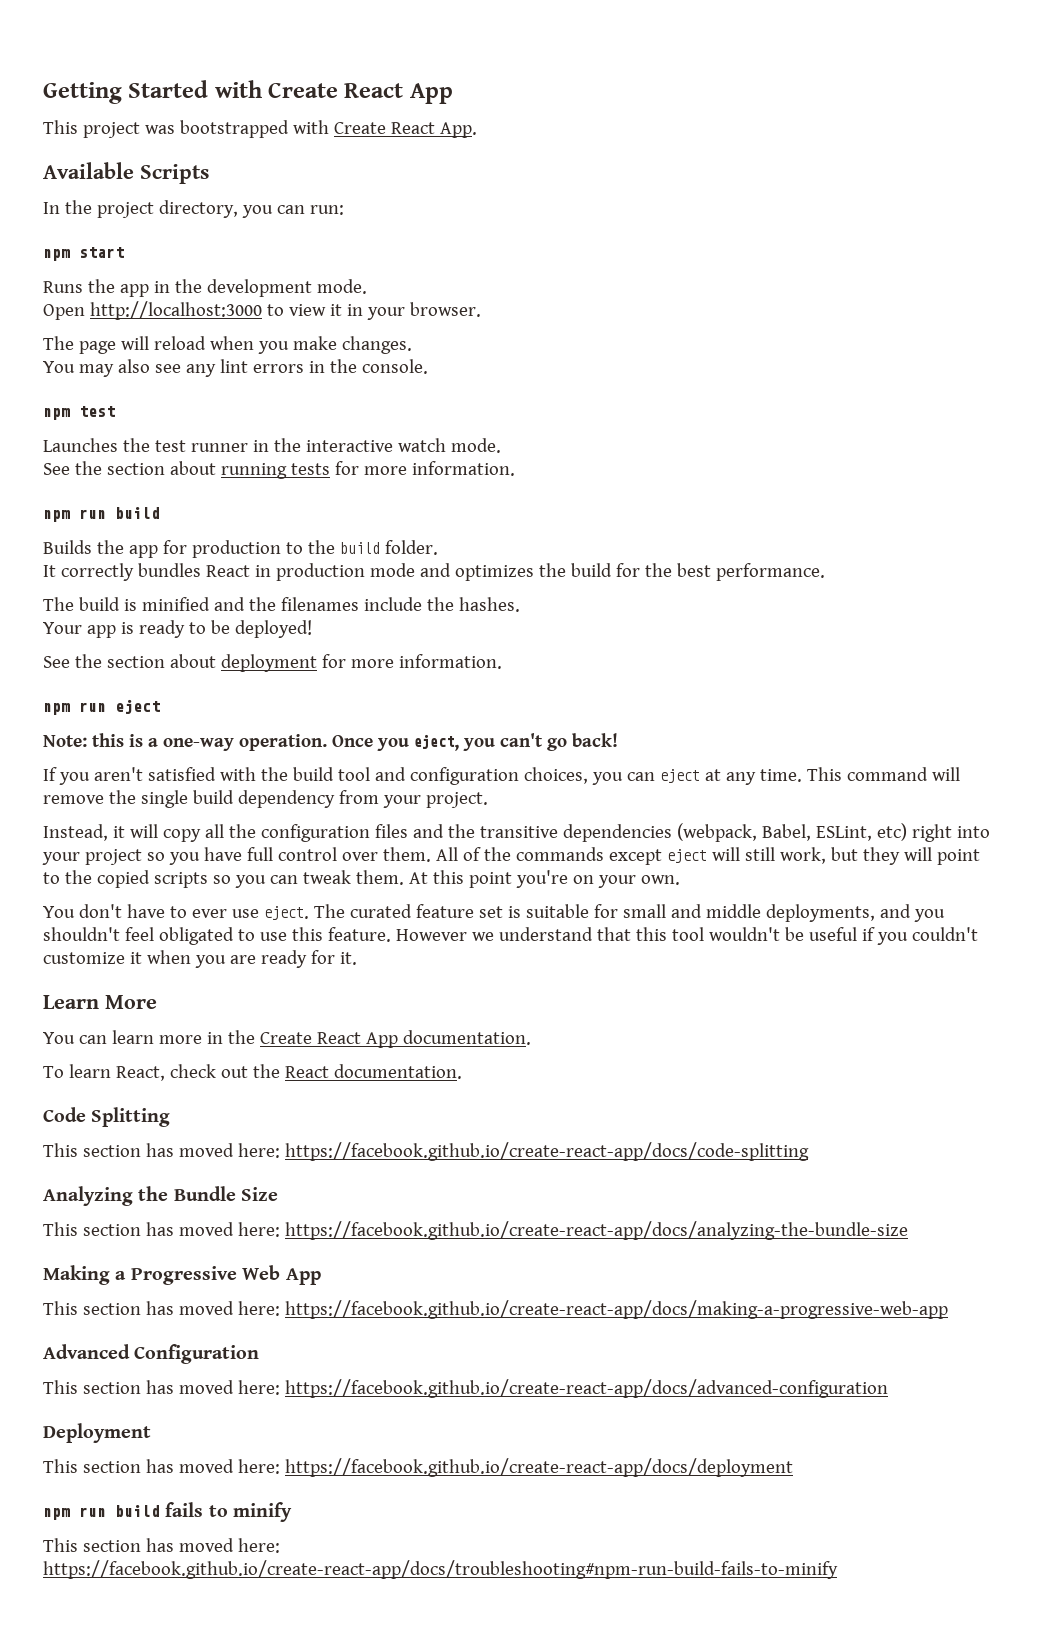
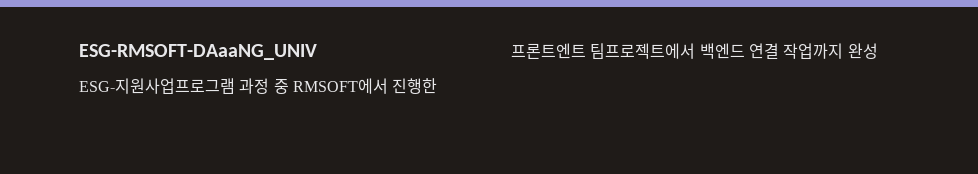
[43,80,453,104] [43,120,477,138] [43,162,209,184] [43,200,344,218] [43,247,124,261] [43,279,367,297] [43,301,481,320] [43,336,412,354] [43,359,428,377] [43,406,115,420] [43,438,501,453] [43,461,515,479] [43,507,160,522] [43,540,438,558] [43,563,825,581] [43,597,520,612] [43,620,312,638] [43,654,502,672] [43,699,160,715] [43,733,618,751] [43,767,960,785] [43,790,488,808] [43,823,990,842] [42,847,980,865] [43,870,680,888] [43,904,945,922] [43,927,978,945] [43,950,357,968] [43,995,157,1009] [43,1030,531,1048] [43,1064,462,1081] [43,1107,171,1127] [43,1142,809,1161] [43,1186,279,1206] [43,1221,908,1240] [43,1265,321,1285] [43,1300,948,1319] [43,1344,260,1364] [43,1379,888,1398] [43,1423,151,1443] [43,1458,793,1477] [43,1502,293,1522] [43,1538,280,1553] [43,1560,838,1579] Getting Started with Create React App // This project was bootstrapped with Create React App. // Available Scripts // In the project directory, you can run: // npm start // Runs the app in the development mode. // Open http://localhost:3000 to view it in your browser. // The page will reload when you make changes. // You may also see any lint errors in the console. // npm test // Launches the test runner in the interactive watch mode. // See the section about running tests for more information. // npm run build // Builds the app for production to the build folder. // It correctly bundles React in production mode and optimizes the build for the best performance. // The build is minified and the filenames include the hashes. // Your app is ready to be deployed! // See the section about deployment for more information. // npm run eject // Note: this is a one-way operation. Once you eject, you can't go back! // If you aren't satisfied with the build tool and configuration choices, you can eject at any time. This command will remove the single build dependency from your project. // Instead, it will copy all the configuration files and the transitive dependencies (webpack, Babel, ESLint, etc) right into your project so you have full control over them. All of the commands except eject will still work, but they will point to the copied scripts so you can tweak them. At this point you're on your own. // You don't have to ever use eject. The curated feature set is suitable for small and middle deployments, and you shouldn't feel obligated to use this feature. However we understand that this tool wouldn't be useful if you couldn't customize it when you are ready for it. // Learn More // You can learn more in the Create React App documentation. // To learn React, check out the React documentation. // Code Splitting // This section has moved here: https://facebook.github.io/create-react-app/docs/code-splitting // Analyzing the Bundle Size // This section has moved here: https://facebook.github.io/create-react-app/docs/analyzing-the-bundle-size // Making a Progressive Web App // This section has moved here: https://facebook.github.io/create-react-app/docs/making-a-progressive-web-app // Advanced Configuration // This section has moved here: https://facebook.github.io/create-react-app/docs/advanced-configuration // Deployment // This section has moved here: https://facebook.github.io/create-react-app/docs/deployment // npm run build fails to minify // This section has moved here: https://facebook.github.io/create-react-app/docs/troubleshooting#npm-run-build-fails-to-minify -> [79,44,317,60] [79,78,438,94] [511,43,878,59] ESG-RMSOFT-DAaaNG_UNIV // ESG-지원사업프로그램 과정 중 RMSOFT에서 진행한 프론트엔트 팀프로젝트에서 백엔드 연결 작업까지 완성

